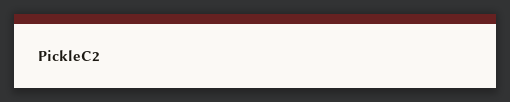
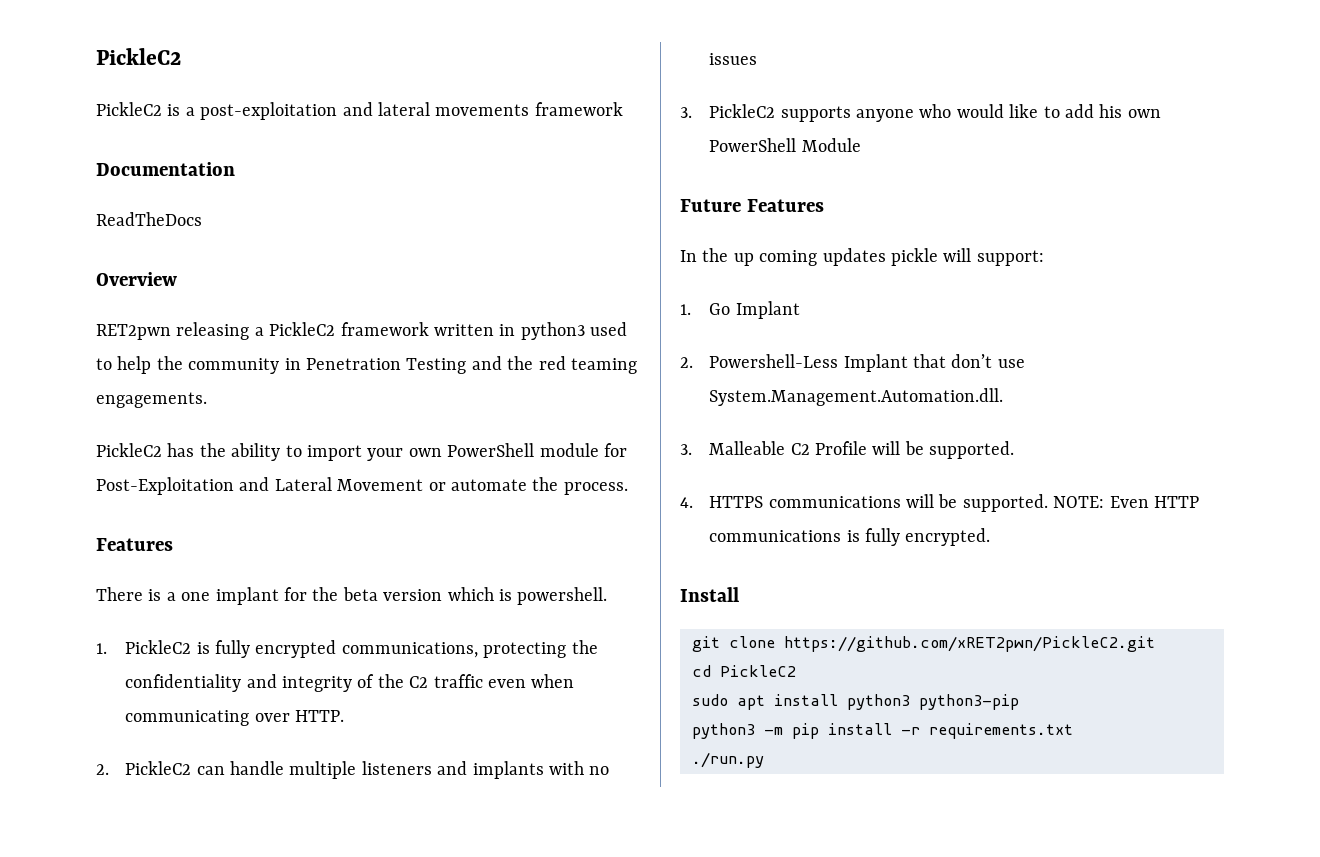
[38,50,100,62] PickleC2 -> [96,48,181,65] [96,102,623,120] [96,162,235,176] [96,212,202,226] [96,272,177,286] [96,322,628,340] [96,356,637,374] [96,392,207,408] [96,443,627,461] [96,477,628,495] [96,538,173,551] [96,587,608,605] [96,640,598,658] [125,674,575,692] [125,710,345,726] [96,761,610,779] [709,53,758,65] [680,104,1161,122] [709,138,861,152] [680,199,824,212] [680,248,1044,266] [680,301,800,319] [680,354,1025,372] [709,388,1004,406] [680,441,1015,459] [680,494,1200,512] [709,528,991,546] [680,587,739,602] [692,636,1155,652] [692,665,796,677] [692,694,1019,710] [692,723,1073,739] [692,752,764,768] PickleC2 // PickleC2 is a post-exploitation and lateral movements framework // Documentation // ReadTheDocs // Overview // RET2pwn releasing a PickleC2 framework written in python3 used to help the community in Penetration Testing and the red teaming engagements. // PickleC2 has the ability to import your own PowerShell module for Post-Exploitation and Lateral Movement or automate the process. // Features // There is a one implant for the beta version which is powershell. // 1. PickleC2 is fully encrypted communications, protecting the confidentiality and integrity of the C2 traffic even when communicating over HTTP. // 2. PickleC2 can handle multiple listeners and implants with no issues // 3. PickleC2 supports anyone who would like to add his own PowerShell Module // Future Features // In the up coming updates pickle will support: // 1. Go Implant // 2. Powershell-Less Implant that don’t use System.Management.Automation.dll. // 3. Malleable C2 Profile will be supported. // 4. HTTPS communications will be supported. NOTE: Even HTTP communications is fully encrypted. // Install // git clone https://github.com/xRET2pwn/PickleC2.git // cd PickleC2 // sudo apt install python3 python3-pip // python3 -m pip install -r requirements.txt // ./run.py

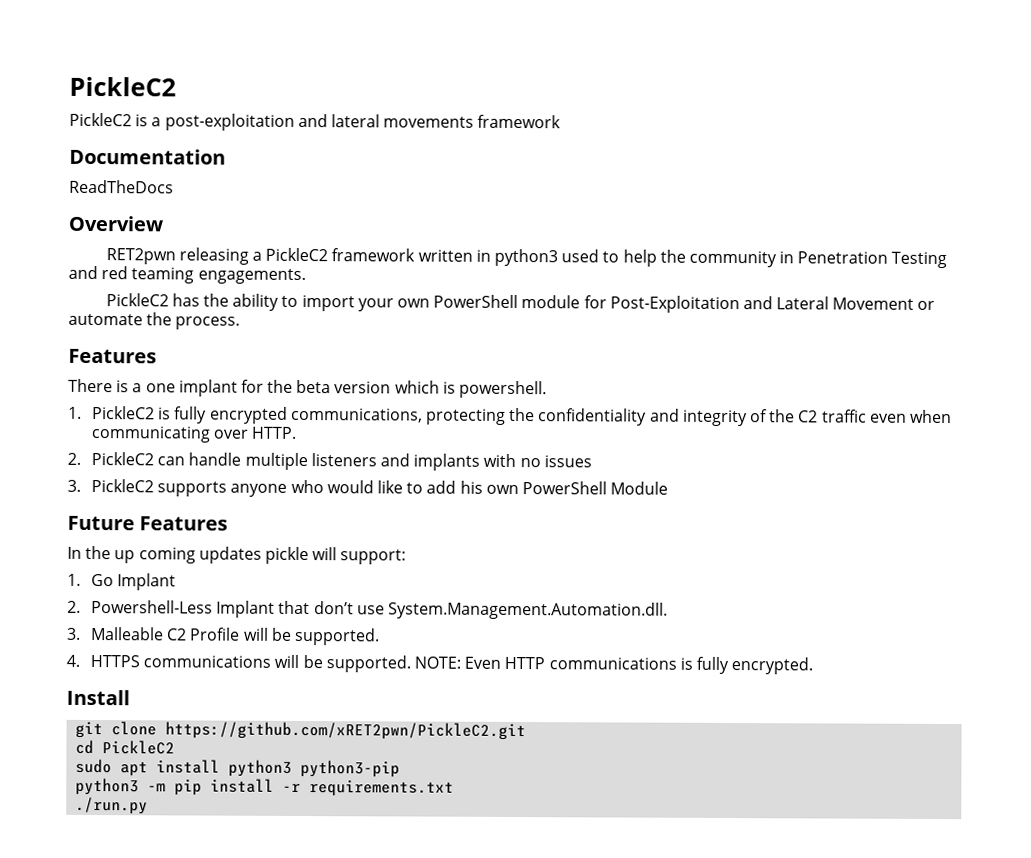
[507,356,534,370] the -> (98, 272) none

